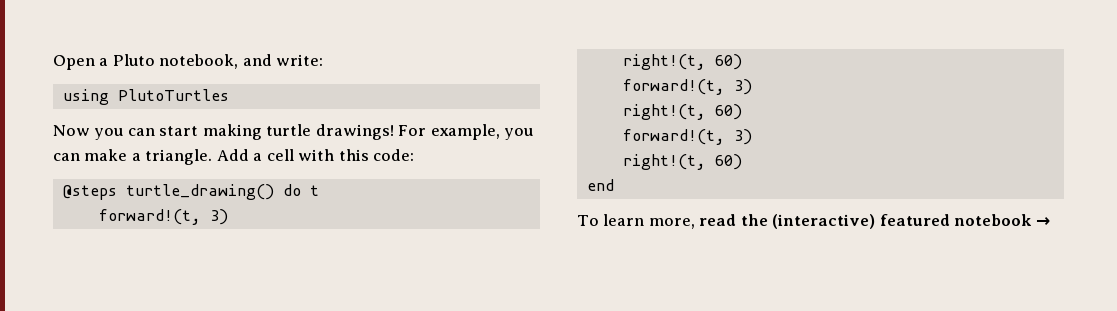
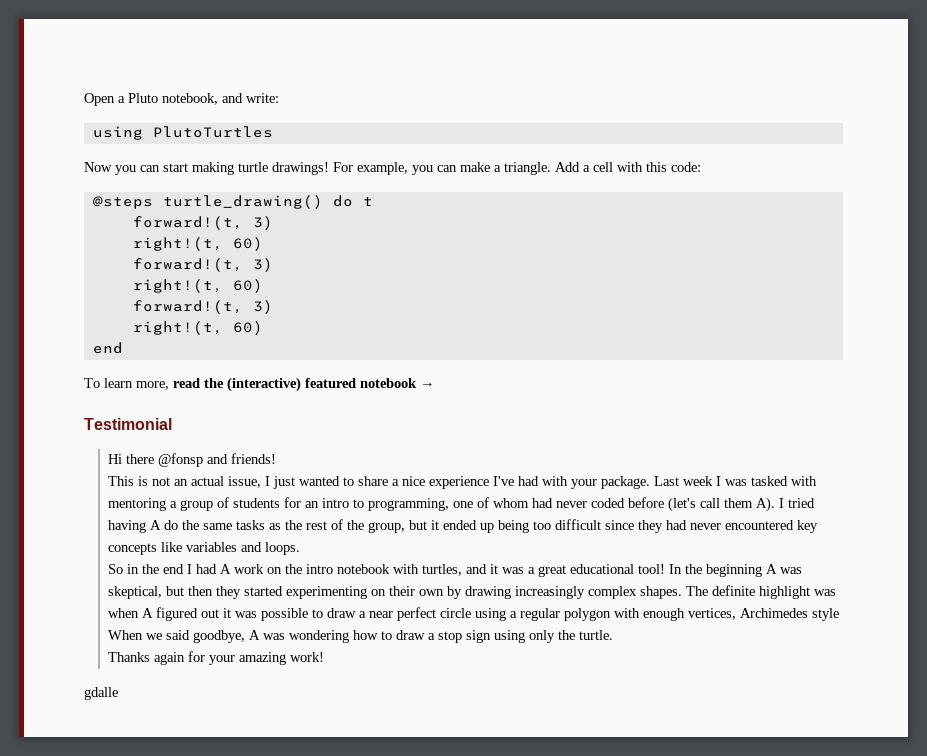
(1050, 221) none -> [84,418,172,430] [108,453,277,467] [108,476,818,489] [108,497,816,512] [108,519,819,533] [108,542,301,555] [108,564,803,577] [108,585,837,599] [108,607,840,621] [108,630,614,643] [108,651,325,665] [84,687,118,700] // Testimonial // Hi there @fonsp and friends! // This is not an actual issue, I just wanted to share a nice experience I've had with your package. Last week I was tasked with mentoring a group of students for an intro to programming, one of whom had never coded before (let's call them A). I tried having A do the same tasks as the rest of the group, but it ended up being too difficult since they had never encountered key concepts like variables and loops. // So in the end I had A work on the intro notebook with turtles, and it was a great educational tool! In the beginning A was skeptical, but then they started experimenting on their own by drawing increasingly complex shapes. The definite highlight was when A figured out it was possible to draw a near perfect circle using a regular polygon with enough vertices, Archimedes style When we said goodbye, A was wondering how to draw a stop sign using only the turtle. // Thanks again for your amazing work! // gdalle

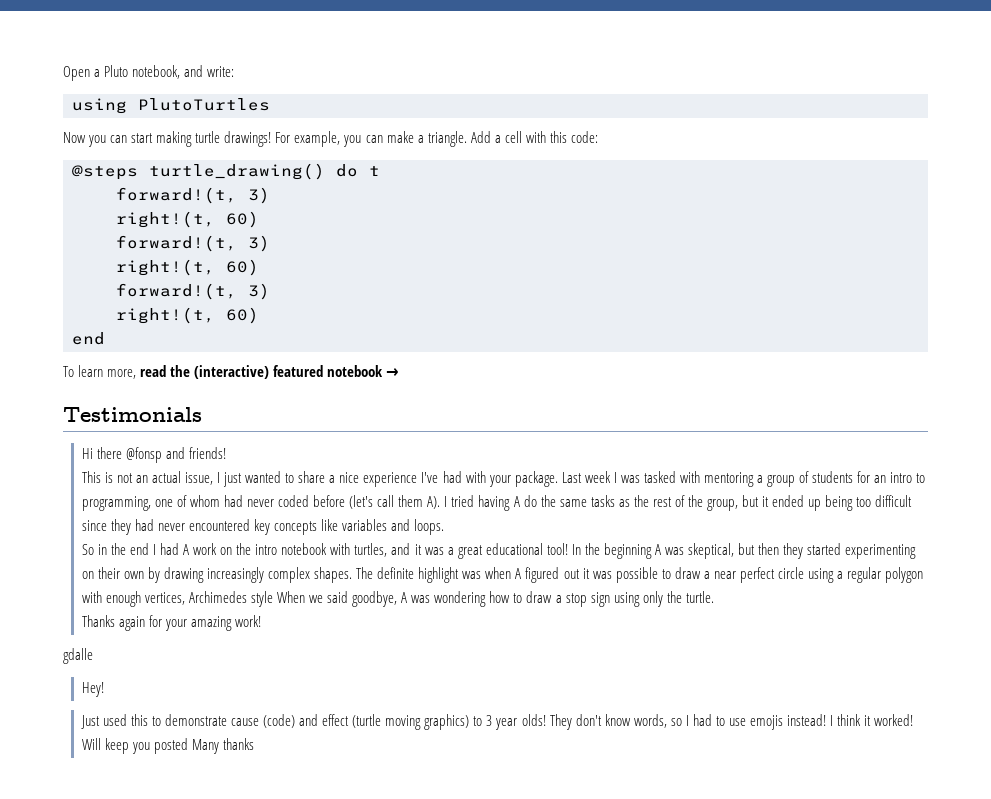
[84,418,172,430] Testimonial -> [63,407,202,422] Testimonials
(118, 693) none -> [81,682,104,697] [80,714,914,730] [81,738,255,754] // Hey! // Just used this to demonstrate cause (code) and effect (turtle moving graphics) to 3 year olds! They don't know words, so I had to use emojis instead! I think it worked! Will keep you posted Many thanks

